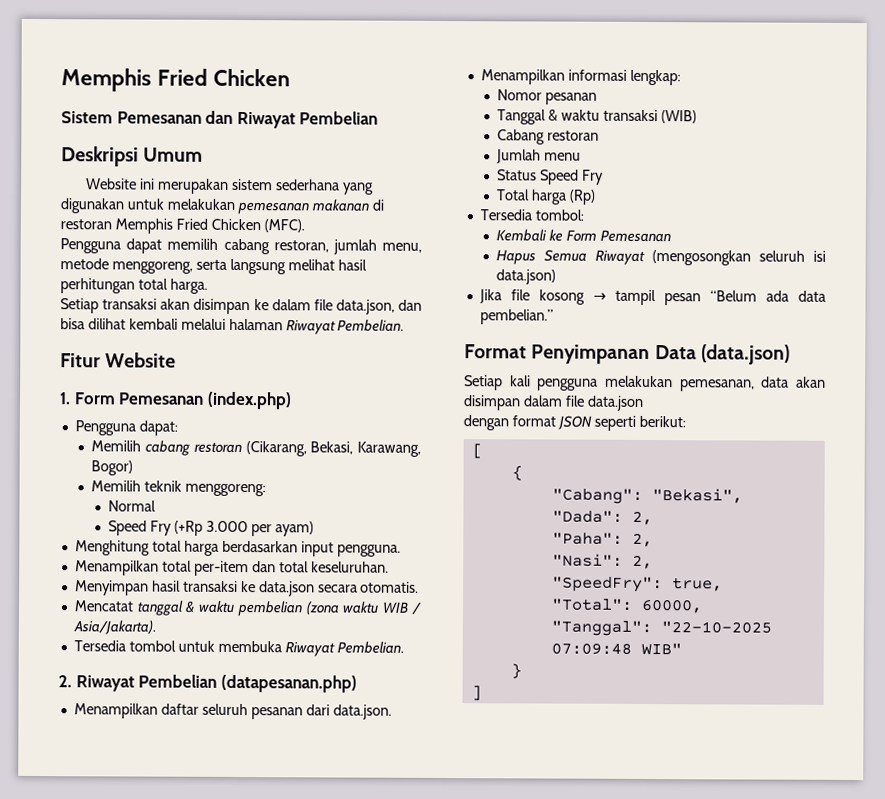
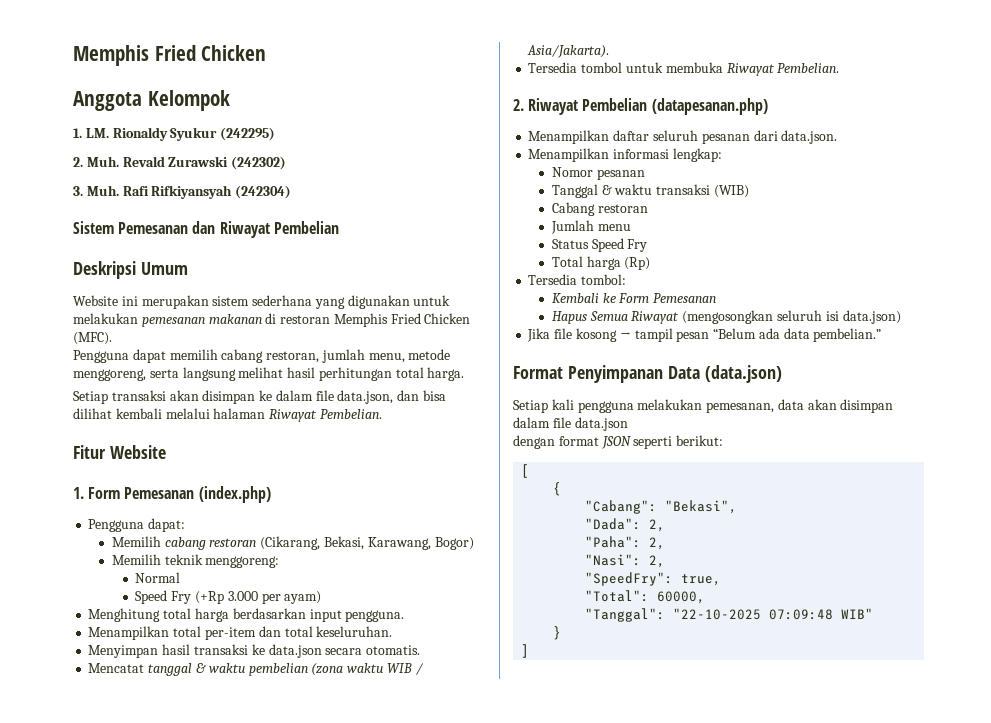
[61,68,291,92] Memphis Fried Chicken -> [73,45,267,66] [73,90,230,111] [73,127,276,141] [73,156,287,170] [73,185,292,199] Memphis Fried Chicken // Anggota Kelompok // 1. LM. Rionaldy Syukur (242295) // 2. Muh. Revald Zurawski (242302) // 3. Muh. Rafi Rifkiyansyah (242304)

